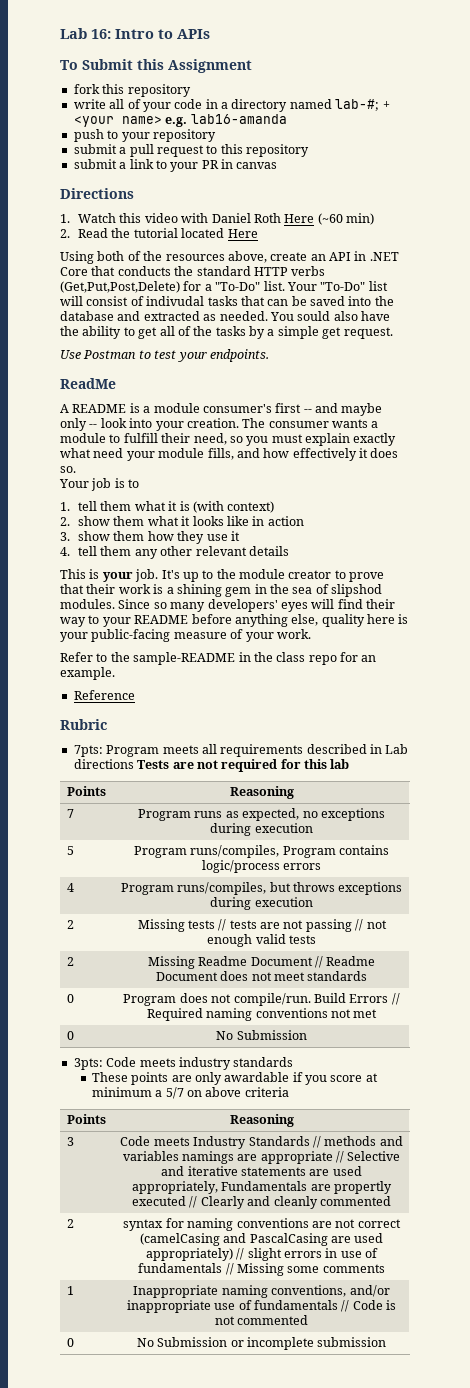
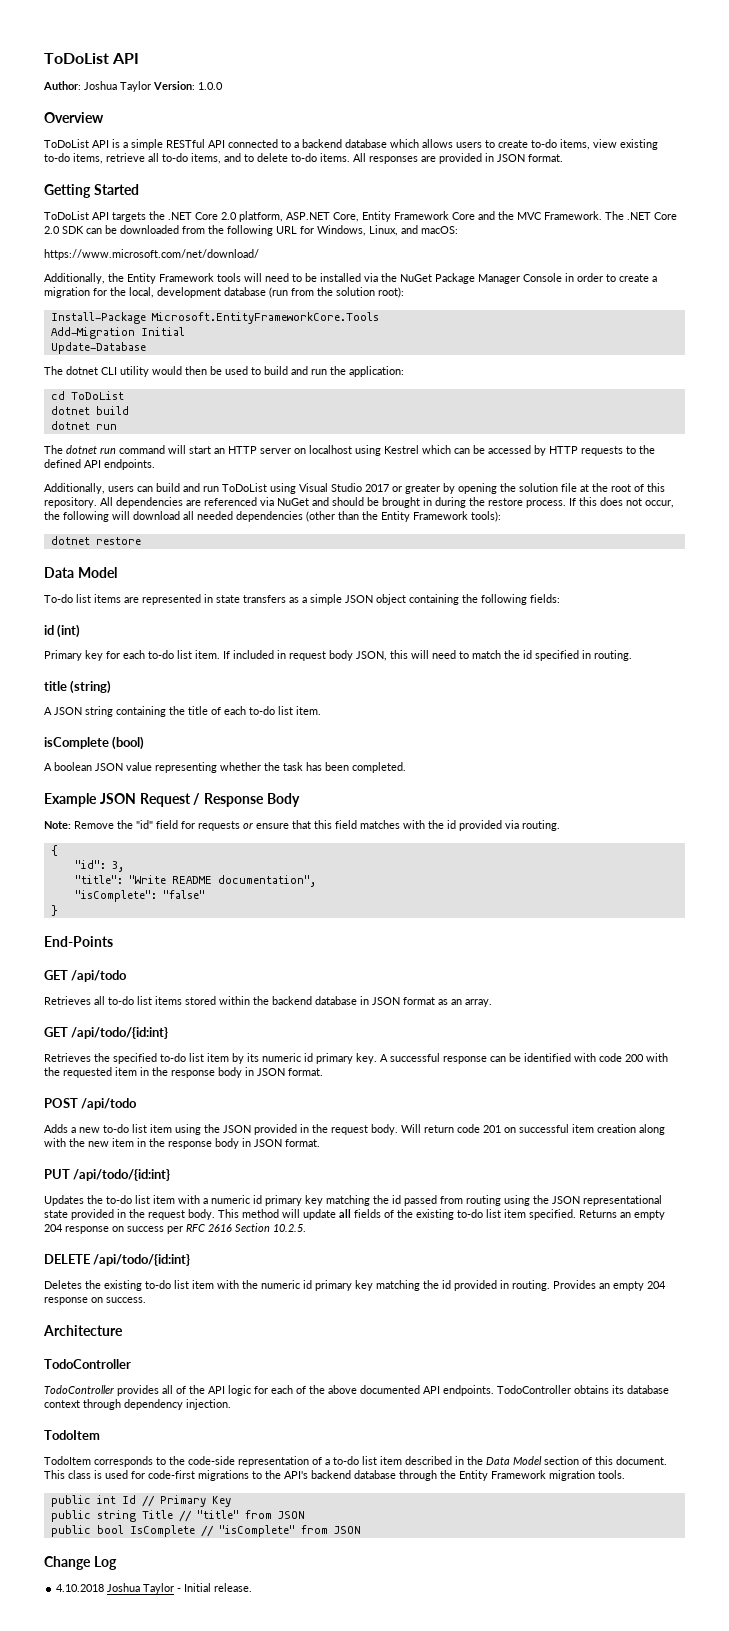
[60,28,210,39] [60,59,252,73] [73,84,191,97] [73,99,390,112] [73,114,287,127] [73,129,216,142] [73,144,309,157] [73,159,278,172] [60,188,134,199] [60,213,375,225] [60,228,258,238] [60,251,399,264] [60,266,326,276] [60,281,388,293] [60,296,394,306] [60,311,390,321] [60,326,393,339] [60,349,269,362] [60,378,116,389] [60,403,383,416] [60,418,379,431] [60,433,397,446] [60,448,399,461] [60,466,76,473] [59,478,140,491] [60,501,275,513] [60,516,304,526] [60,531,240,544] [60,546,289,559] [60,569,385,582] [60,584,383,597] [60,599,395,612] [60,614,409,627] [60,629,311,642] [60,652,377,665] [60,667,115,680] [73,690,135,700] [60,719,107,730] [73,744,409,757] [73,759,350,772] [66,786,106,796] [229,786,294,799] [66,809,74,818] [138,808,385,821] [210,823,313,836] [66,846,74,855] [133,845,390,858] [201,860,322,873] [66,883,74,892] [120,882,403,895] [210,897,313,910] [66,920,74,929] [137,919,387,932] [207,934,316,947] [66,957,74,966] [147,956,376,969] [155,971,368,981] [66,994,74,1003] [123,993,400,1006] [146,1008,378,1021] [66,1031,74,1040] [216,1030,307,1040] [73,1057,294,1070] [91,1072,378,1085] [91,1087,289,1099] [66,1114,106,1124] [229,1114,294,1127] [66,1137,74,1146] [120,1136,403,1149] [122,1151,401,1164] [161,1166,362,1176] [131,1181,393,1194] [132,1196,391,1209] [66,1219,74,1228] [123,1218,401,1231] [139,1233,384,1246] [145,1248,379,1261] [138,1263,385,1276] [66,1286,74,1295] [133,1285,390,1298] [126,1300,397,1313] [214,1315,309,1325] [66,1338,74,1347] [136,1337,387,1350] Lab 16: Intro to APIs // To Submit this Assignment // fork this repository // write all of your code in a directory named lab-#; + <your name> e.g. lab16-amanda // push to your repository // submit a pull request to this repository // submit a link to your PR in canvas // Directions // 1. Watch this video with Daniel Roth Here (~60 min) // 2. Read the tutorial located Here // Using both of the resources above, create an API in .NET Core that conducts the standard HTTP verbs (Get,Put,Post,Delete) for a "To-Do" list. Your "To-Do" list will consist of indivudal tasks that can be saved into the database and extracted as needed. You sould also have the ability to get all of the tasks by a simple get request. // Use Postman to test your endpoints. // ReadMe // A README is a module consumer's first -- and maybe only -- look into your creation. The consumer wants a module to fulfill their need, so you must explain exactly what need your module fills, and how effectively it does so. // Your job is to // 1. tell them what it is (with context) // 2. show them what it looks like in action // 3. show them how they use it // 4. tell them any other relevant details // This is your job. It's up to the module creator to prove that their work is a shining gem in the sea of slipshod modules. Since so many developers' eyes will find their way to your README before anything else, quality here is your public-facing measure of your work. // Refer to the sample-README in the class repo for an example. // Reference // Rubric // 7pts: Program meets all requirements described in Lab directions Tests are not required for this lab // Points | Reasoning // 7 | Program runs as expected, no exceptions during execution // 5 | Program runs/compiles, Program contains logic/process errors // 4 | Program runs/compiles, but throws exceptions during execution // 2 | Missing tests // tests are not passing // not enough valid tests // 2 | Missing Readme Document // Readme Document does not meet standards // 0 | Program does not compile/run. Build Errors // Required naming conventions not met // 0 | No Submission // 3pts: Code meets industry standards // These points are only awardable if you score at minimum a 5/7 on above criteria // Points | Reasoning // 3 | Code meets Industry Standards // methods and variables namings are appropriate // Selective and iterative statements are used appropriately, Fundamentals are propertly executed // Clearly and cleanly commented // 2 | syntax for naming conventions are not correct (camelCasing and PascalCasing are used appropriately) // slight errors in use of fundamentals // Missing some comments // 1 | Inappropriate naming conventions, and/or inappropriate use of fundamentals // Code is not commented // 0 | No Submission or incomplete submission -> [44,53,140,64] [43,81,223,92] [44,112,104,123] [44,139,658,150] [44,153,563,164] [44,184,139,198] [44,211,677,222] [44,225,458,236] [44,249,259,260] [44,273,657,284] [44,287,404,298] [50,312,379,324] [50,327,185,339] [50,342,146,354] [44,366,404,377] [50,391,124,400] [50,406,129,415] [50,421,117,430] [44,445,655,456] [44,459,155,470] [44,483,665,494] [44,497,674,508] [44,511,501,522] [50,536,141,545] [44,567,117,578] [44,594,560,605] [44,624,81,638] [44,650,632,661] [44,680,112,694] [44,706,321,717] [44,736,145,750] [44,762,406,773] [44,793,300,807] [44,820,560,831] [50,845,58,856] [74,860,124,872] [74,875,316,887] [74,890,205,902] [50,905,58,916] [44,936,113,947] [44,970,128,982] [44,996,492,1007] [44,1027,169,1039] [44,1053,668,1064] [44,1067,323,1078] [44,1098,138,1110] [44,1124,665,1135] [44,1138,320,1149] [44,1169,171,1181] [44,1195,662,1206] [44,1209,665,1220] [44,1223,306,1234] [44,1254,191,1266] [44,1280,666,1291] [44,1297,146,1305] [43,1325,123,1336] [44,1359,131,1369] [44,1385,669,1396] [44,1399,231,1410] [44,1430,100,1440] [44,1456,667,1467] [44,1470,625,1481] [50,1495,231,1507] [50,1510,305,1522] [50,1525,361,1537] [44,1556,117,1570] [56,1583,253,1594] ToDoList API // Author: Joshua Taylor Version: 1.0.0 // Overview // ToDoList API is a simple RESTful API connected to a backend database which allows users to create to-do items, view existing to-do items, retrieve all to-do items, and to delete to-do items. All responses are provided in JSON format. // Getting Started // ToDoList API targets the .NET Core 2.0 platform, ASP.NET Core, Entity Framework Core and the MVC Framework. The .NET Core 2.0 SDK can be downloaded from the following URL for Windows, Linux, and macOS: // https://www.microsoft.com/net/download/ // Additionally, the Entity Framework tools will need to be installed via the NuGet Package Manager Console in order to create a migration for the local, development database (run from the solution root): // Install-Package Microsoft.EntityFrameworkCore.Tools // Add-Migration Initial // Update-Database // The dotnet CLI utility would then be used to build and run the application: // cd ToDoList // dotnet build // dotnet run // The dotnet run command will start an HTTP server on localhost using Kestrel which can be accessed by HTTP requests to the defined API endpoints. // Additionally, users can build and run ToDoList using Visual Studio 2017 or greater by opening the solution file at the root of this repository. All dependencies are referenced via NuGet and should be brought in during the restore process. If this does not occur, the following will download all needed dependencies (other than the Entity Framework tools): // dotnet restore // Data Model // To-do list items are represented in state transfers as a simple JSON object containing the following fields: // id (int) // Primary key for each to-do list item. If included in request body JSON, this will need to match the id specified in routing. // title (string) // A JSON string containing the title of each to-do list item. // isComplete (bool) // A boolean JSON value representing whether the task has been completed. // Example JSON Request / Response Body // Note: Remove the "id" field for requests or ensure that this field matches with the id provided via routing. // { // "id": 3, // "title": "Write README documentation", // "isComplete": "false" // } // End-Points // GET /api/todo // Retrieves all to-do list items stored within the backend database in JSON format as an array. // GET /api/todo/{id:int} // Retrieves the specified to-do list item by its numeric id primary key. A successful response can be identified with code 200 with the requested item in the response body in JSON format. // POST /api/todo // Adds a new to-do list item using the JSON provided in the request body. Will return code 201 on successful item creation along with the new item in the response body in JSON format. // PUT /api/todo/{id:int} // Updates the to-do list item with a numeric id primary key matching the id passed from routing using the JSON representational state provided in the request body. This method will update all fields of the existing to-do list item specified. Returns an empty 204 response on success per RFC 2616 Section 10.2.5. // DELETE /api/todo/{id:int} // Deletes the existing to-do list item with the numeric id primary key matching the id provided in routing. Provides an empty 204 response on success. // Architecture // TodoController // TodoController provides all of the API logic for each of the above documented API endpoints. TodoController obtains its database context through dependency injection. // TodoItem // TodoItem corresponds to the code-side representation of a to-do list item described in the Data Model section of this document. This class is used for code-first migrations to the API's backend database through the Entity Framework migration tools. // public int Id // Primary Key // public string Title // "title" from JSON // public bool IsComplete // "isComplete" from JSON // Change Log // 4.10.2018 Joshua Taylor - Initial release.

